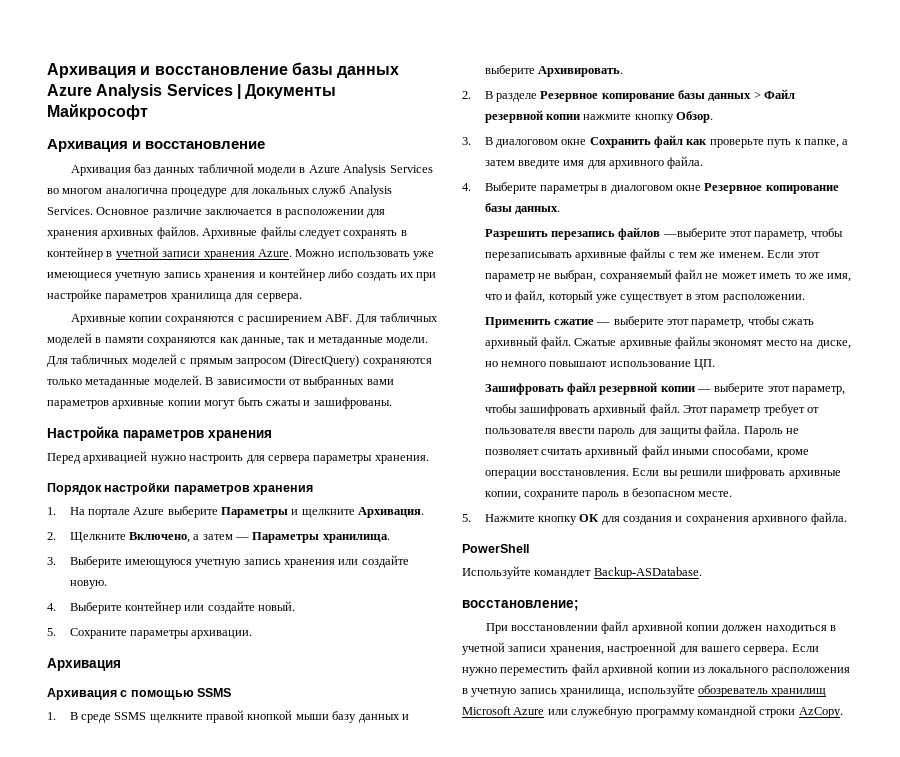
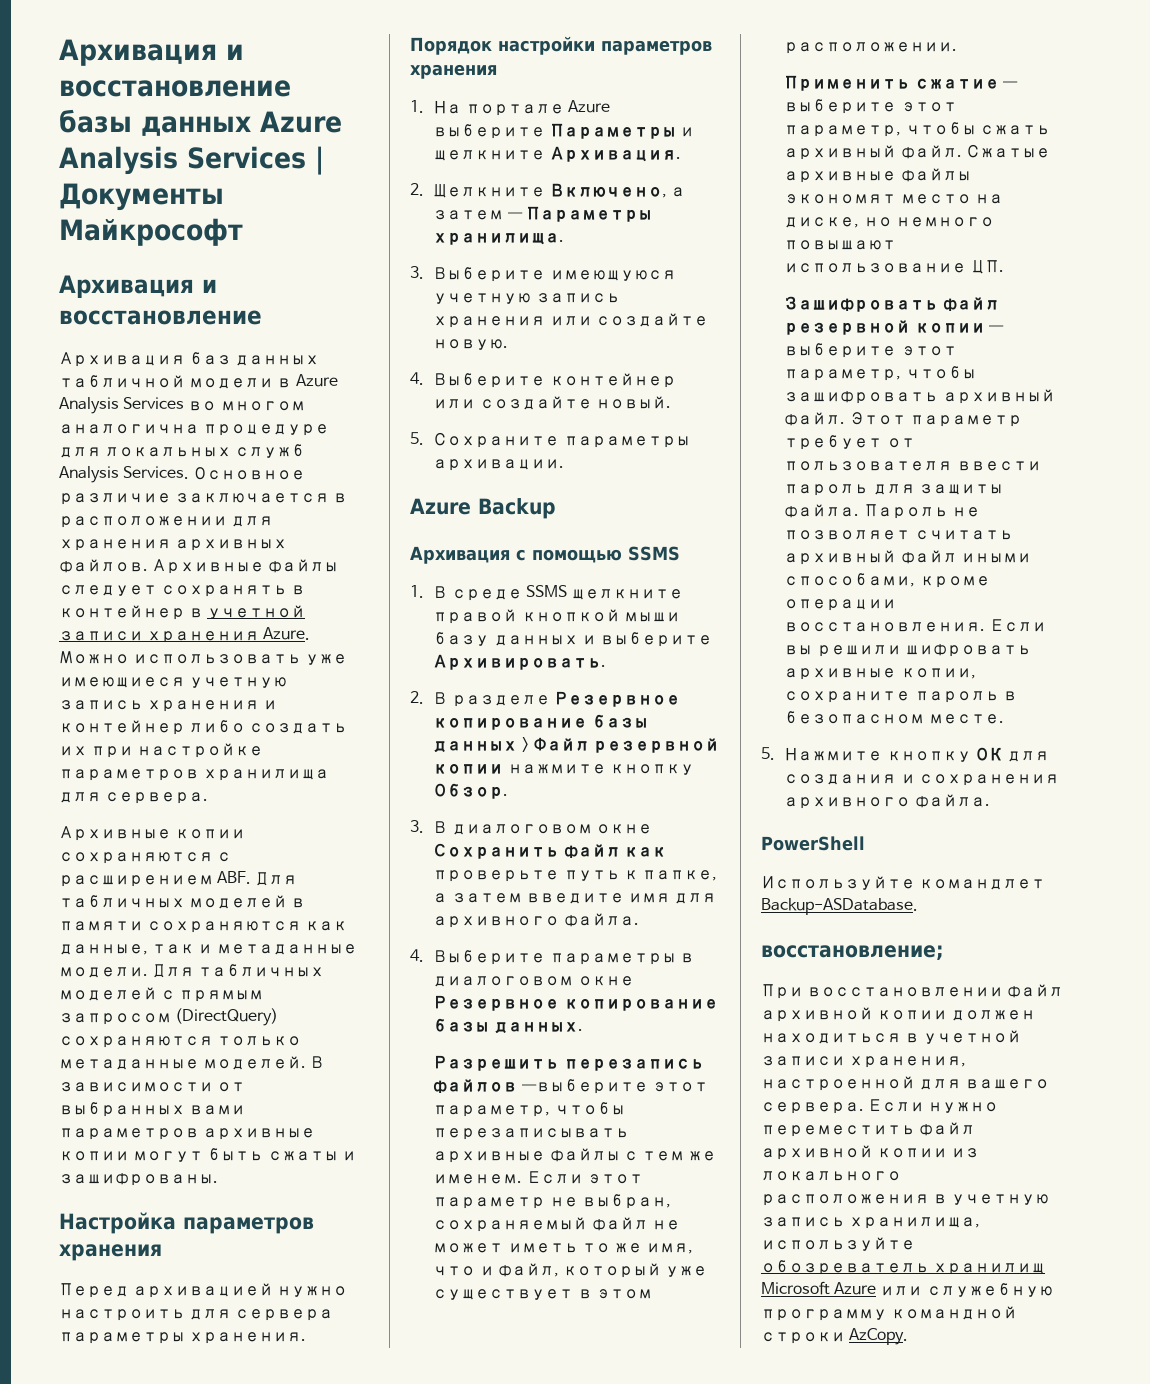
[47,658,121,671] Архивация -> [410,498,556,519] Azure Backup

